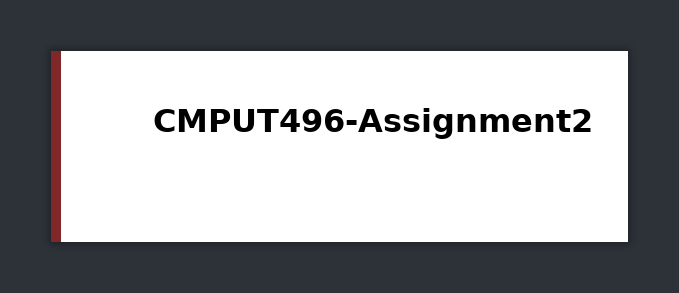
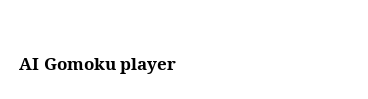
[153,108,593,139] CMPUT496-Assignment2 -> [19,58,177,74] AI Gomoku player

